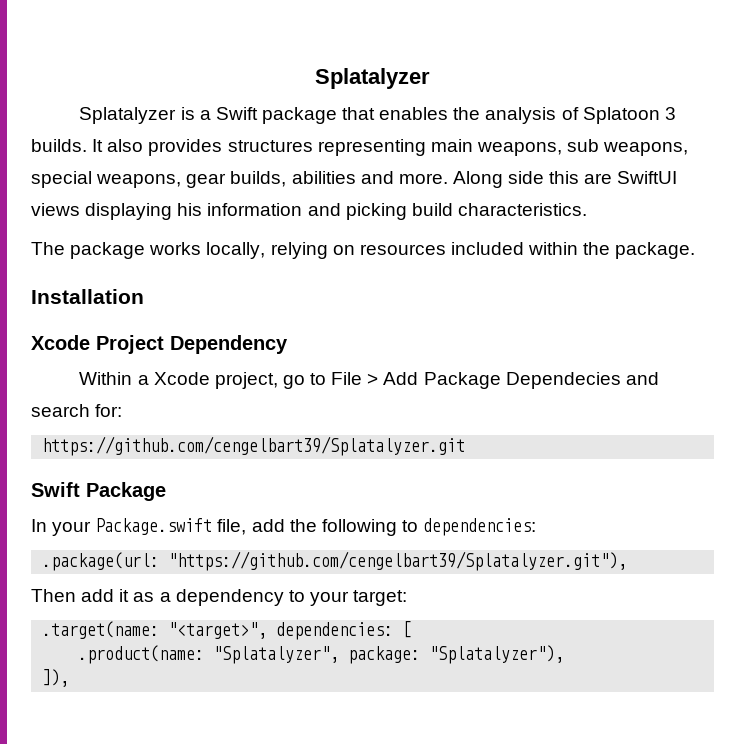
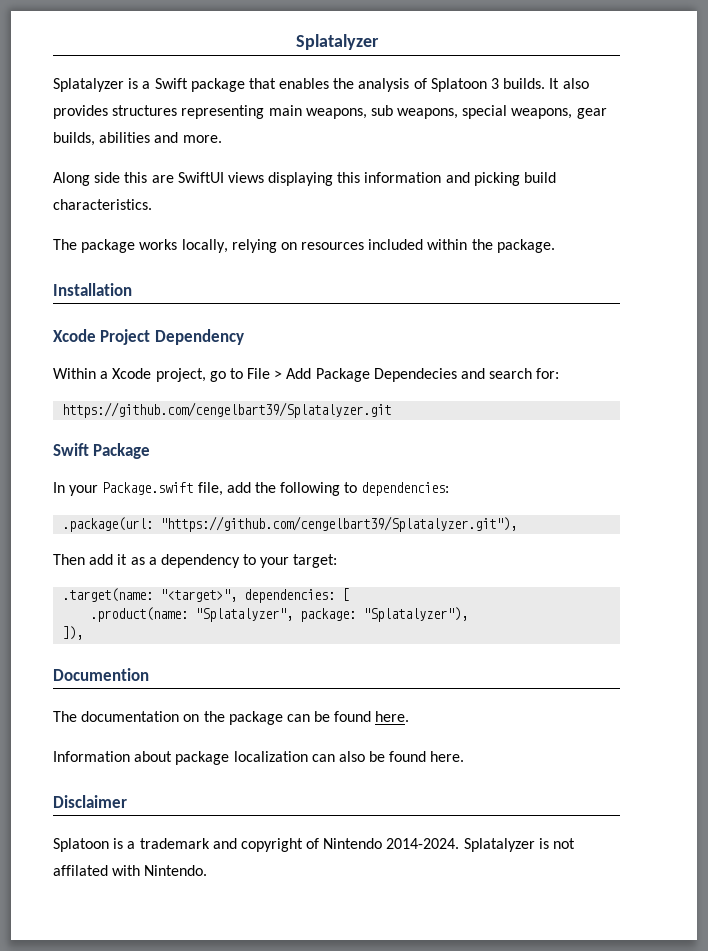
(448, 178) none -> (222, 139) //
[177,203,203,216] his -> [337,172,361,183] this
(70, 678) none -> [53,668,149,681] [53,711,410,725] [53,751,465,765] [53,795,127,808] [53,838,576,852] [53,865,208,876] // Documention // The documentation on the package can be found here. // Information about package localization can also be found here. // Disclaimer // Splatoon is a trademark and copyright of Nintendo 2014-2024. Splatalyzer is not affilated with Nintendo.

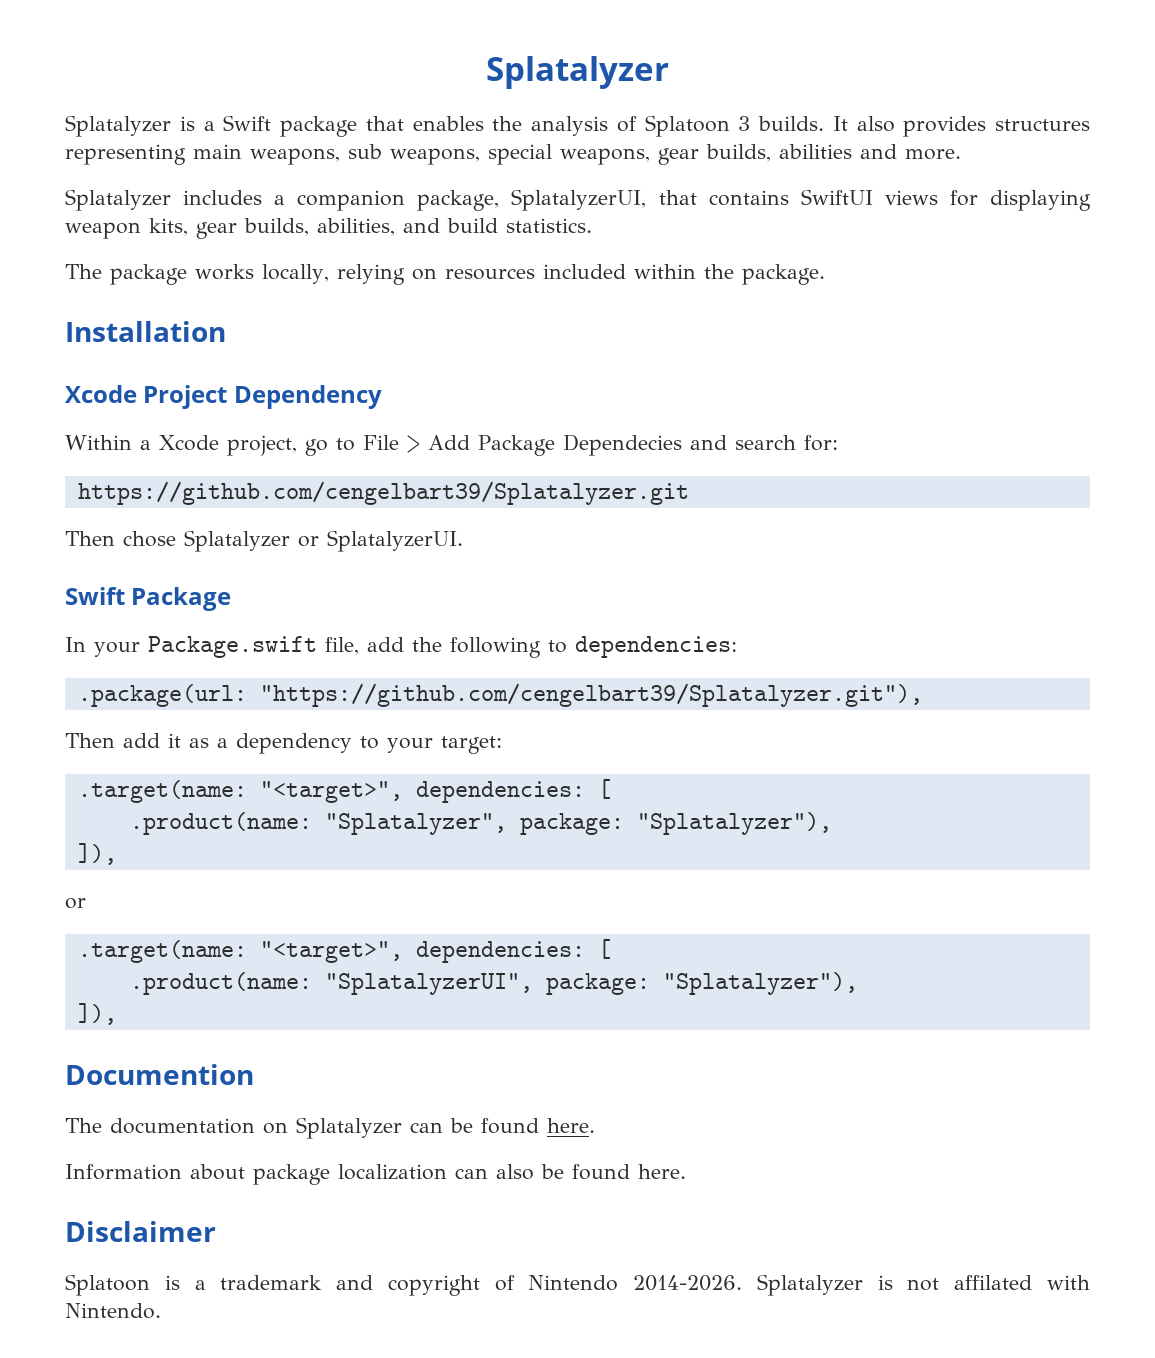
[53,172,557,186] [53,199,152,210] Along side this are SwiftUI views displaying this information and picking build characteristics. -> [65,189,1091,211] [65,218,592,239] Splatalyzer includes a companion package, SplatalyzerUI, that contains SwiftUI views for displaying weapon kits, gear builds, abilities, and build statistics.
(392, 410) none -> [65,530,463,552] // Then chose Splatalyzer or SplatalyzerUI.
(84, 633) none -> [65,898,86,909] [77,939,611,963] [129,972,858,995] [77,1003,117,1025] // or // .target(name: "<target>", dependencies: [ // .product(name: "SplatalyzerUI", package: "Splatalyzer"), // ]),
[203,711,283,725] the package -> [296,1117,402,1139] Splatalyzer
[386,838,460,849] 2014-2024. -> [633,1275,743,1291] 2014-2026.

